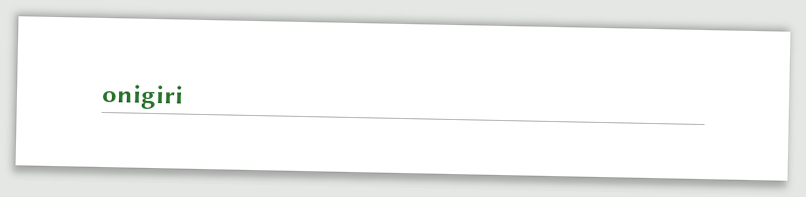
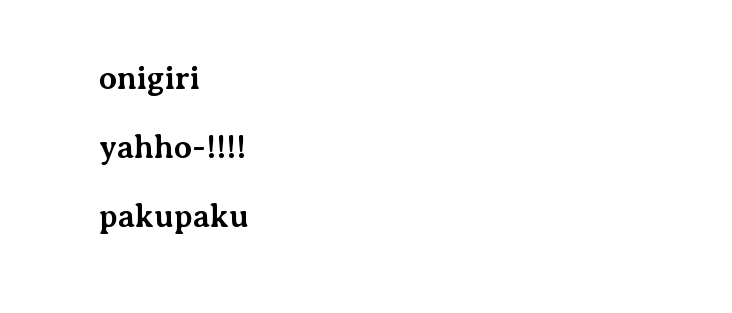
(184, 96) none -> [99,134,246,165] [99,203,249,234] // yahho-!!!! // pakupaku

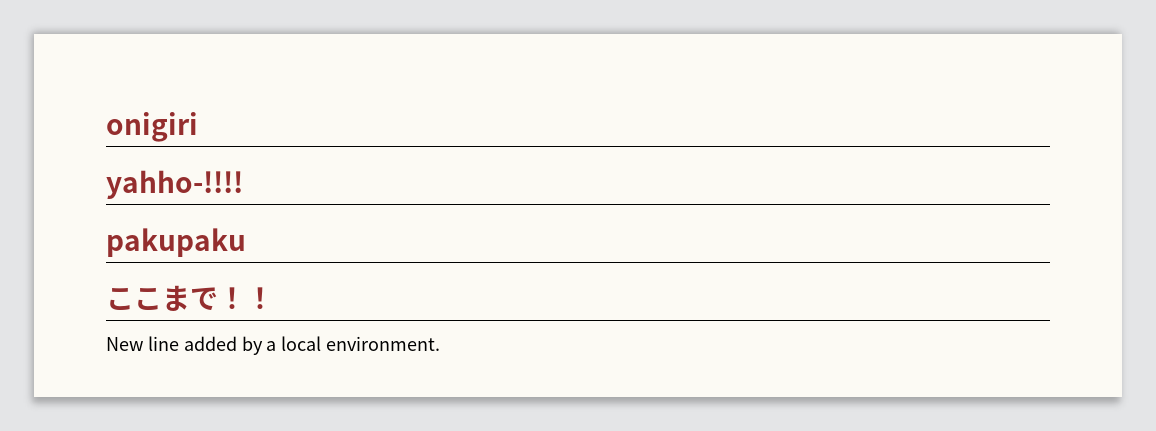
(249, 218) none -> [106,285,274,311] [106,336,441,355] // ここまで！！ // New line added by a local environment.

